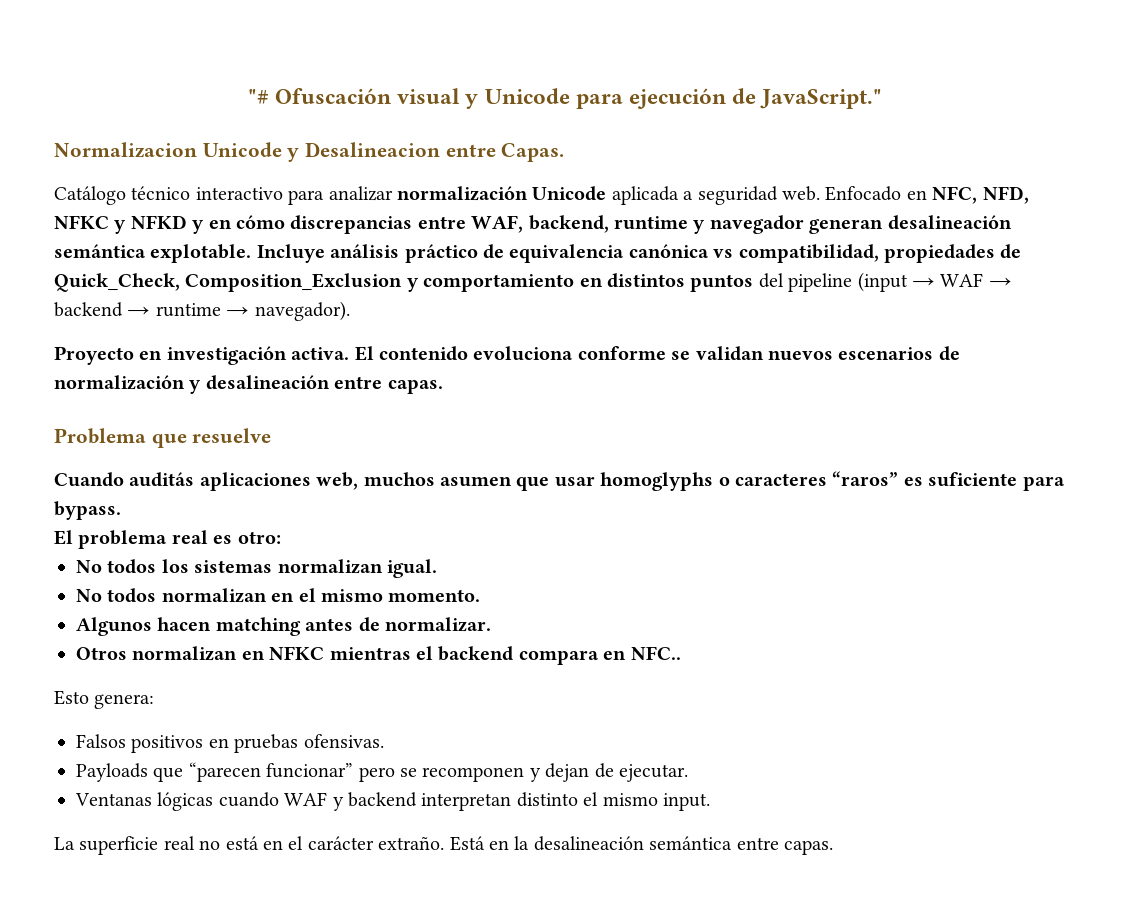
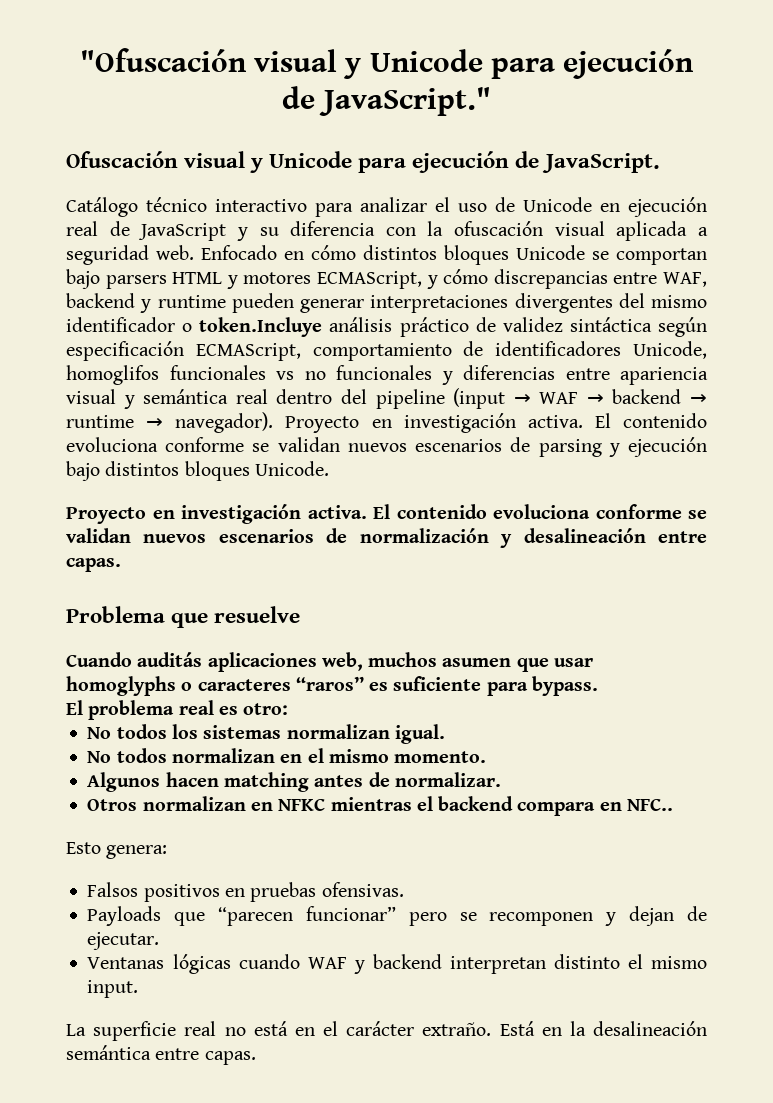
[247,88,391,104] "# Ofuscación -> [79,48,247,72] "Ofuscación
[54,142,565,162] Normalizacion Unicode y Desalineacion entre Capas. -> [66,151,660,173] Ofuscación visual y Unicode para ejecución de JavaScript.
[397,186,607,201] normalización Unicode -> [435,197,707,217] [66,221,605,241] el uso de Unicode en ejecución real de JavaScript y su diferencia con la ofuscación visual
[932,186,1029,204] [54,215,1012,234] [54,244,1022,263] [54,273,754,292] NFC, NFD, NFKC y NFKD y en cómo discrepancias entre WAF, backend, runtime y navegador generan desalineación semántica explotable. Incluye análisis práctico de equivalencia canónica vs compatibilidad, propiedades de Quick_Check, Composition_Exclusion y comportamiento en distintos puntos -> [311,245,707,265] [66,269,708,289] [66,293,707,313] [66,317,707,337] [66,341,708,361] [66,365,708,385] [66,389,333,409] cómo distintos bloques Unicode se comportan bajo parsers HTML y motores ECMAScript, y cómo discrepancias entre WAF, backend y runtime pueden generar interpretaciones divergentes del mismo identificador o token.Incluye análisis práctico de validez sintáctica según especificación ECMAScript, comportamiento de identificadores Unicode, homoglifos funcionales vs no funcionales y diferencias entre apariencia visual y semántica real dentro
(350, 311) none -> [285,413,707,433] [66,437,707,457] [66,461,329,481] Proyecto en investigación activa. El contenido evoluciona conforme se validan nuevos escenarios de parsing y ejecución bajo distintos bloques Unicode.

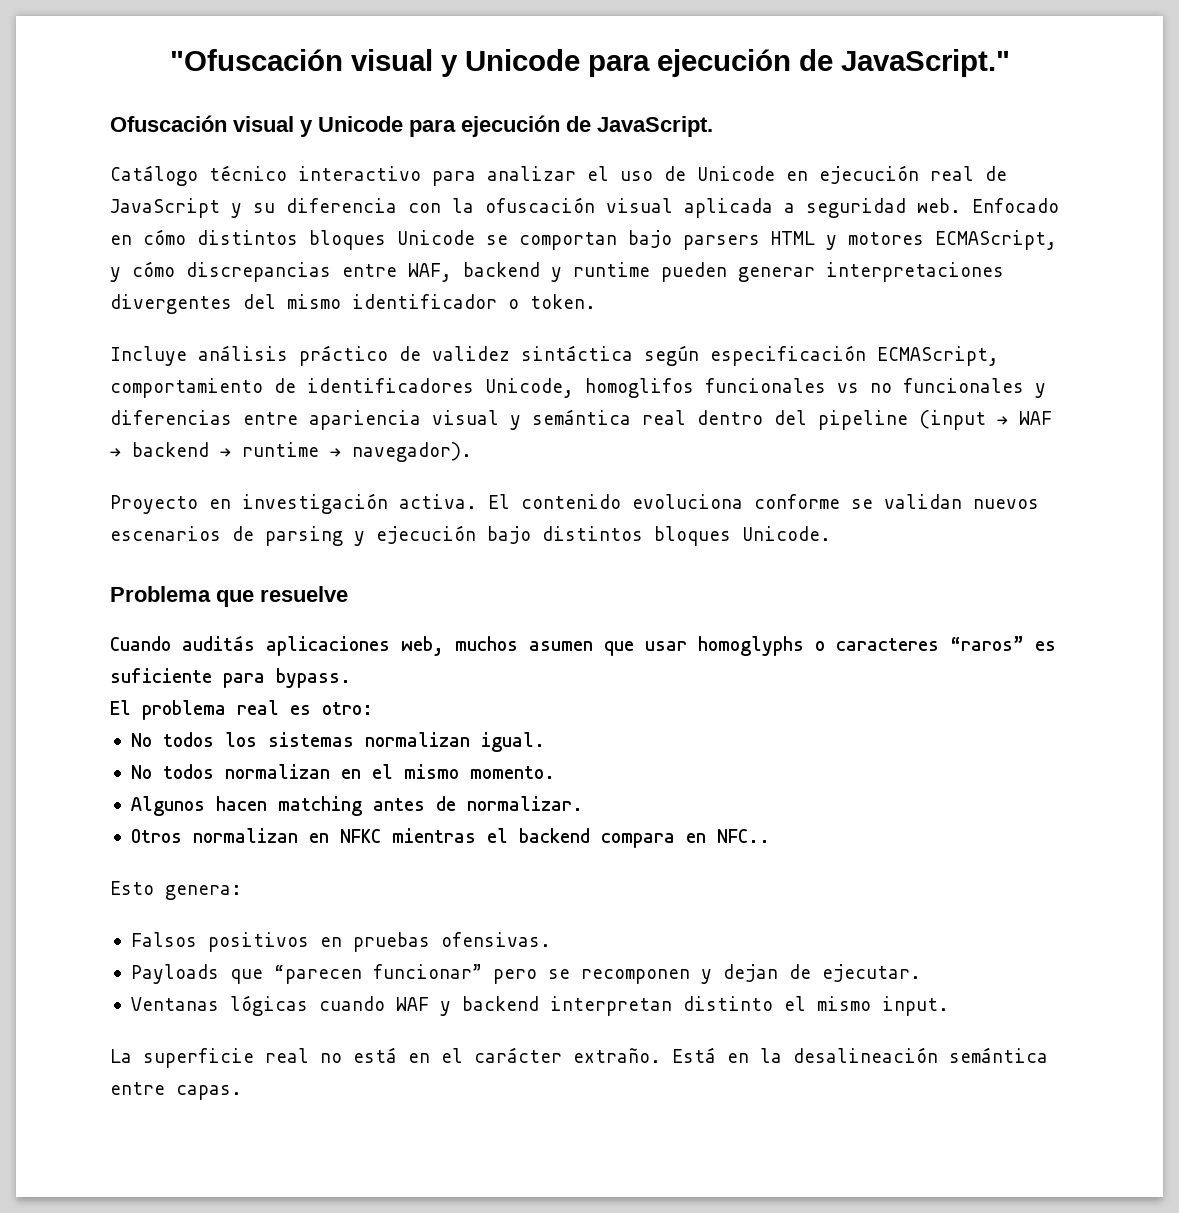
[199,317,323,337] token.Incluye -> [530,294,596,309] [110,346,187,366] token. // Incluye
(274, 422) none -> (472, 452) //
[66,504,707,524] [66,528,708,548] [66,558,121,572] // Proyecto en investigación activa. El contenido evoluciona conforme se validan nuevos escenarios de normalización y desalineación entre capas. -> (831, 533) none

